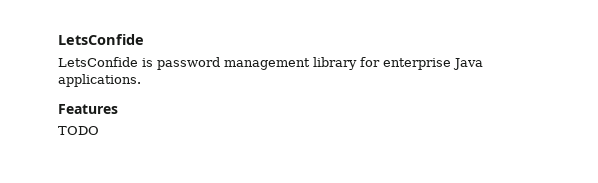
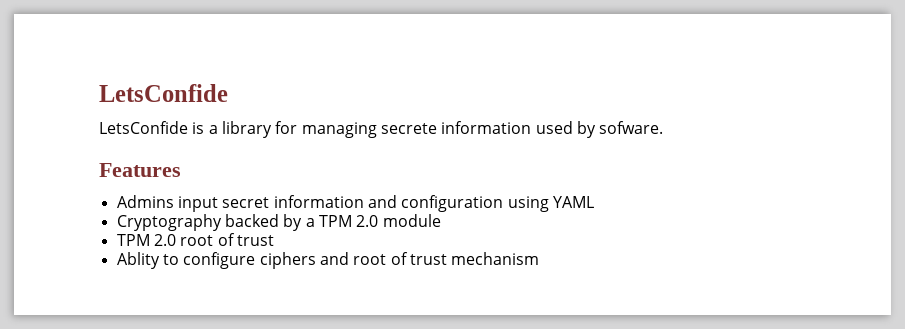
[157,57,483,70] [58,74,141,87] [58,104,118,114] [58,126,99,135] password management library for enterprise Java applications. // Features // TODO -> [208,121,664,138] [99,163,181,177] [116,195,594,212] [116,214,441,231] [116,233,274,246] [116,252,540,269] a library for managing secrete information used by sofware. // Features // Admins input secret information and configuration using YAML // Cryptography backed by a TPM 2.0 module // TPM 2.0 root of trust // Ablity to configure ciphers and root of trust mechanism

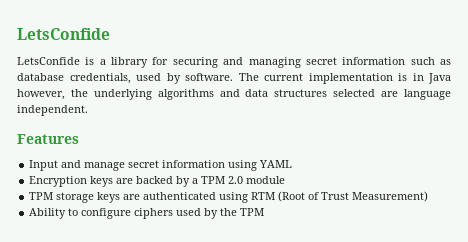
[301,121,664,138] [99,163,181,177] [116,195,504,212] managing secrete information used by sofware. // Features // Admins input secret information and configuration -> [172,57,452,68] [17,73,451,84] [17,89,452,100] [17,105,88,116] [17,134,79,144] [29,160,226,171] securing and managing secret information such as database credentials, used by software. The current implementation is in Java however, the underlying algorithms and data structures selected are language independent. // Features // Input and manage secret information
[116,214,222,231] Cryptography -> [29,176,134,187] Encryption keys are
[153,233,274,246] [116,252,540,269] 2.0 root of trust // Ablity to configure ciphers and root of trust mechanism -> [56,191,429,203] [29,208,265,219] storage keys are authenticated using RTM (Root of Trust Measurement) // Ability to configure ciphers used by the TPM

